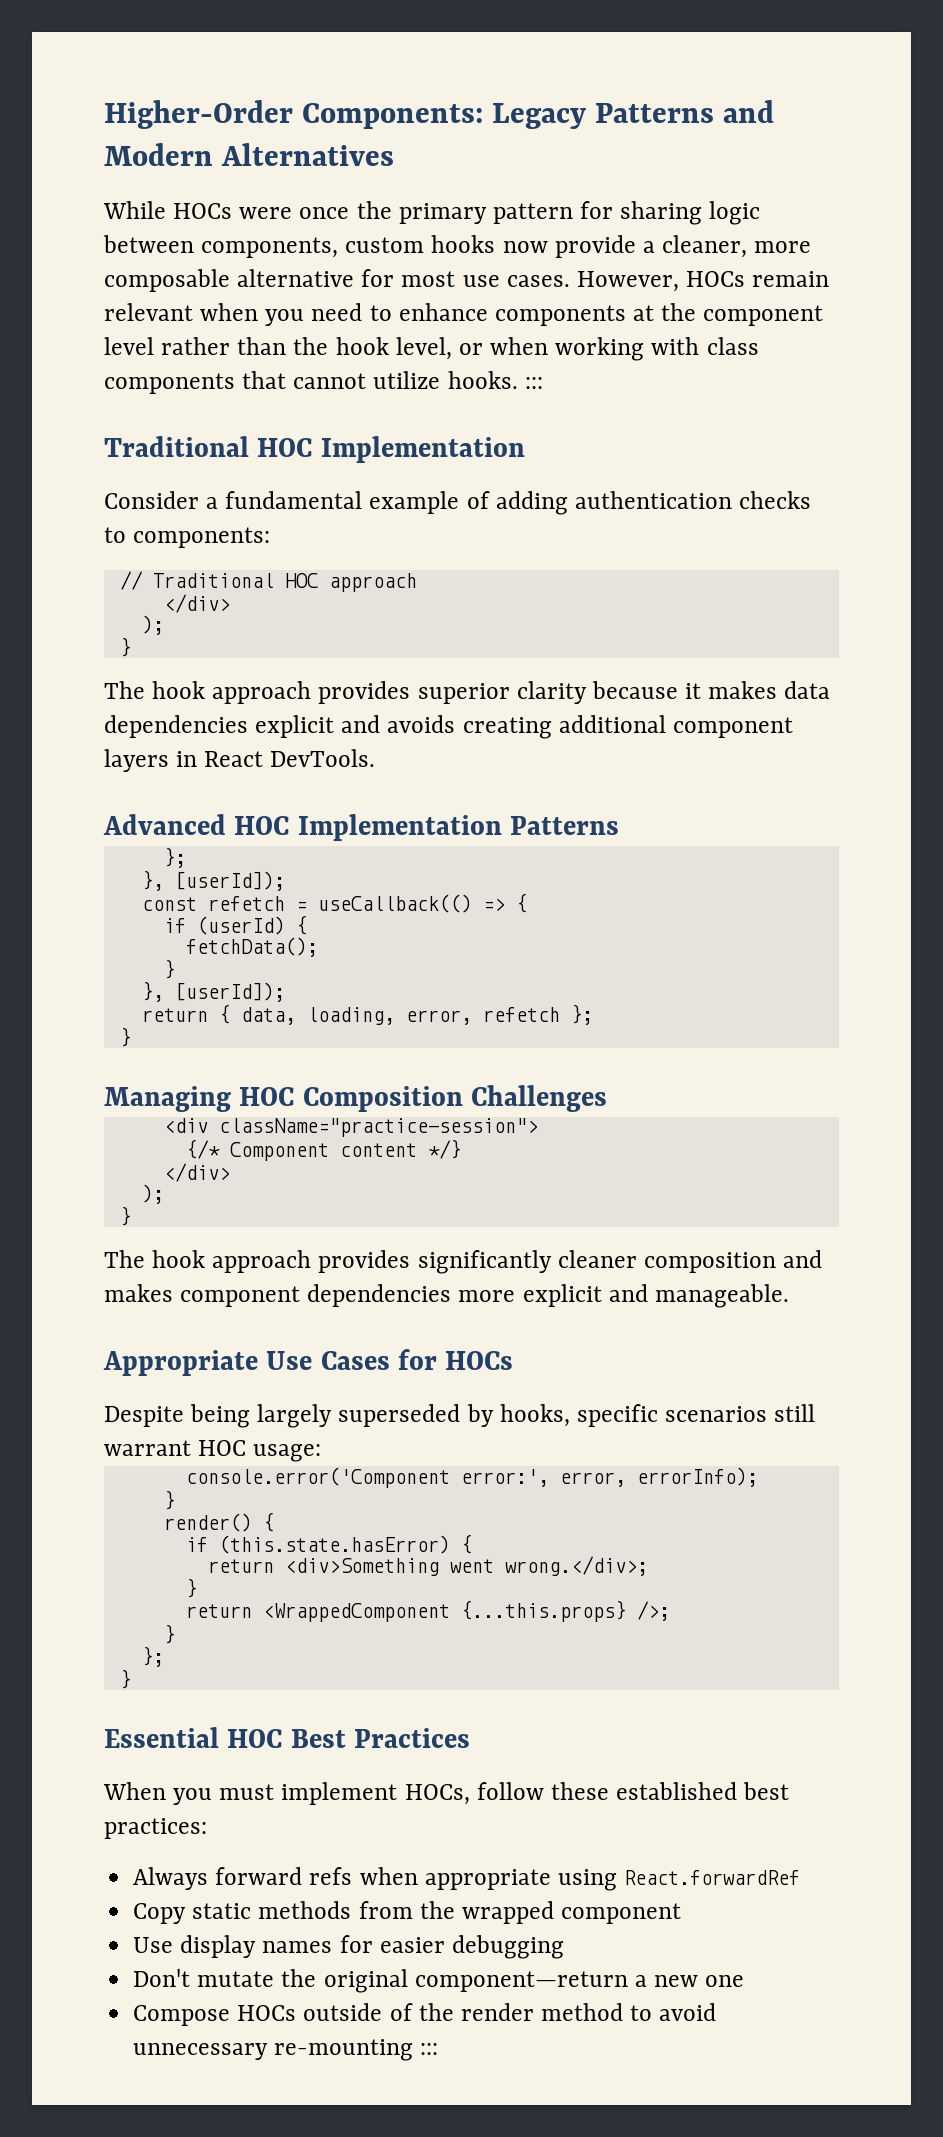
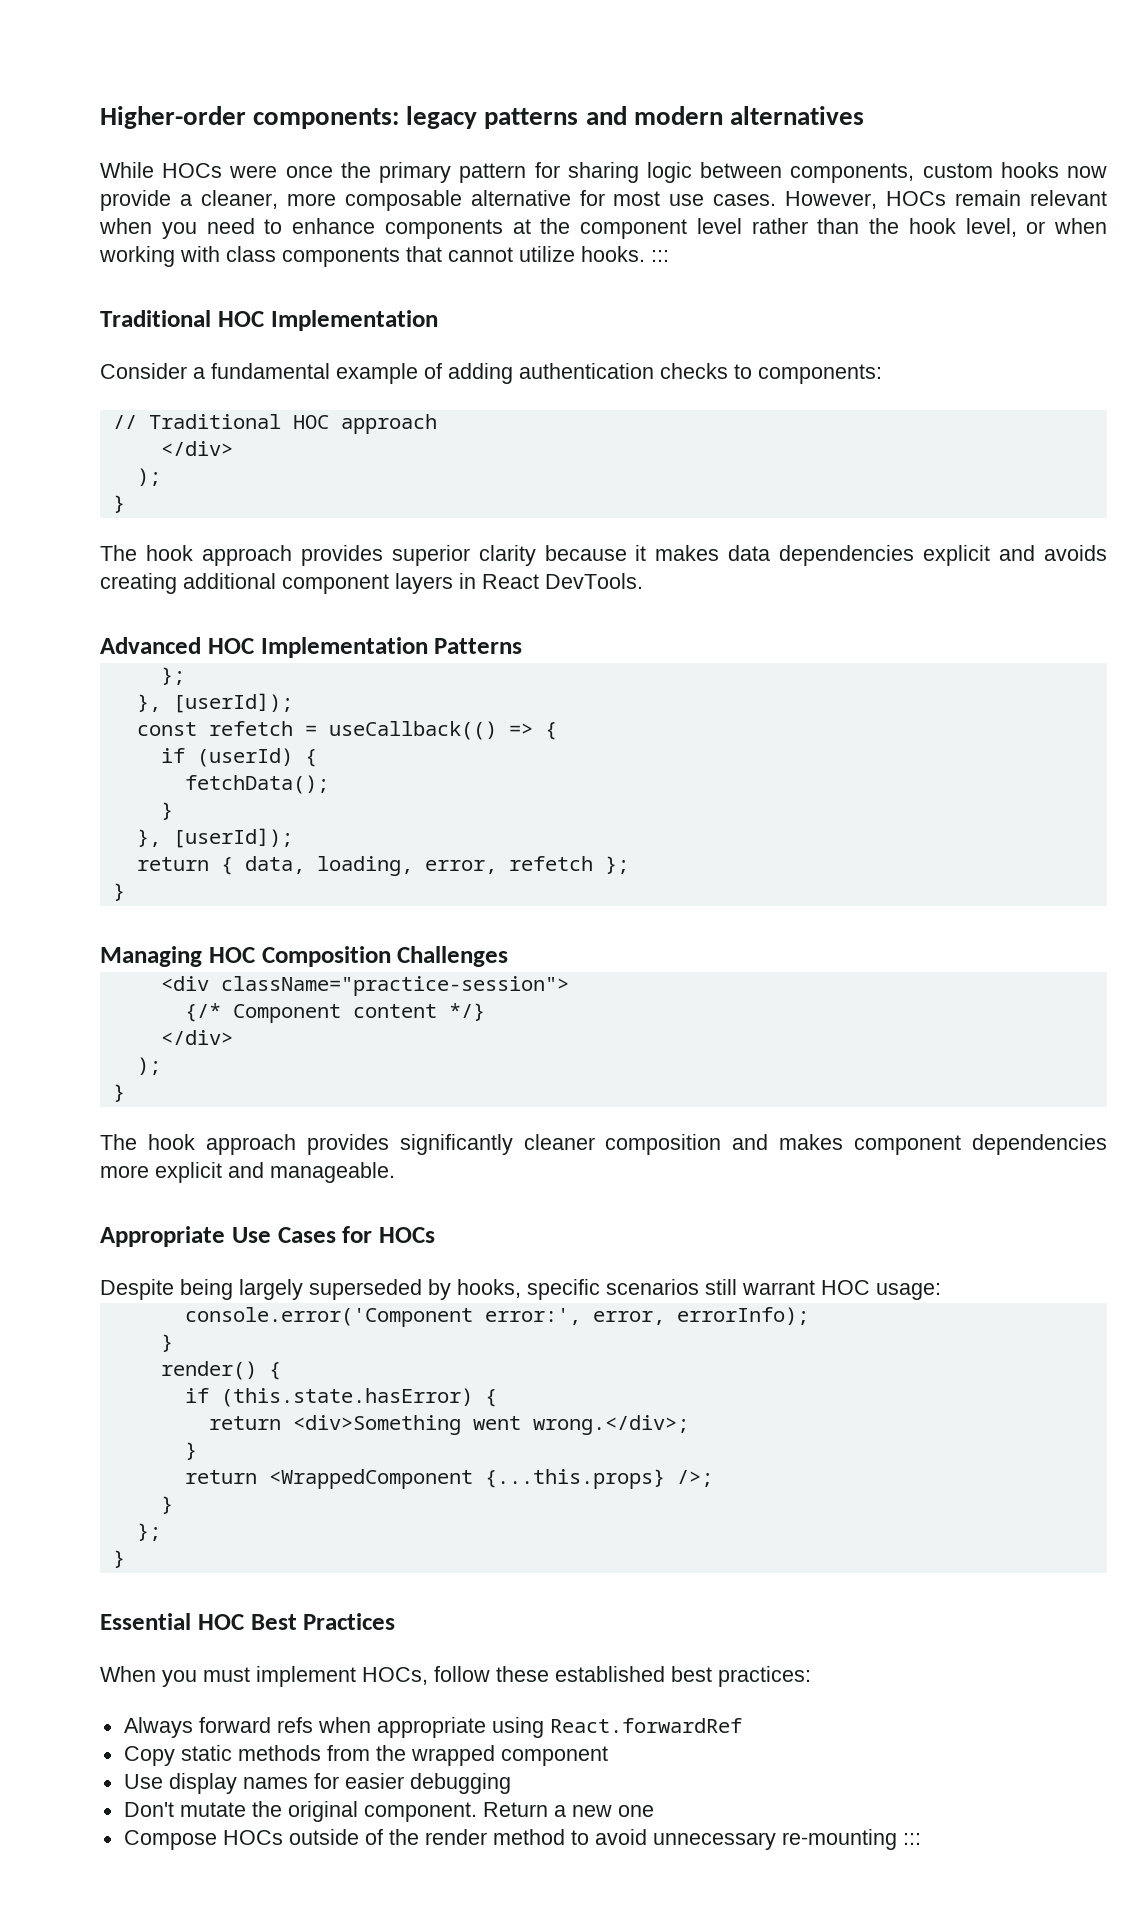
[104,100,775,129] [104,143,395,166] Higher-Order Components: Legacy Patterns and Modern Alternatives -> [100,106,864,129] Higher-order components: legacy patterns and modern alternatives
[414,1971,628,1992] component—return -> [363,1802,548,1822] component. Return

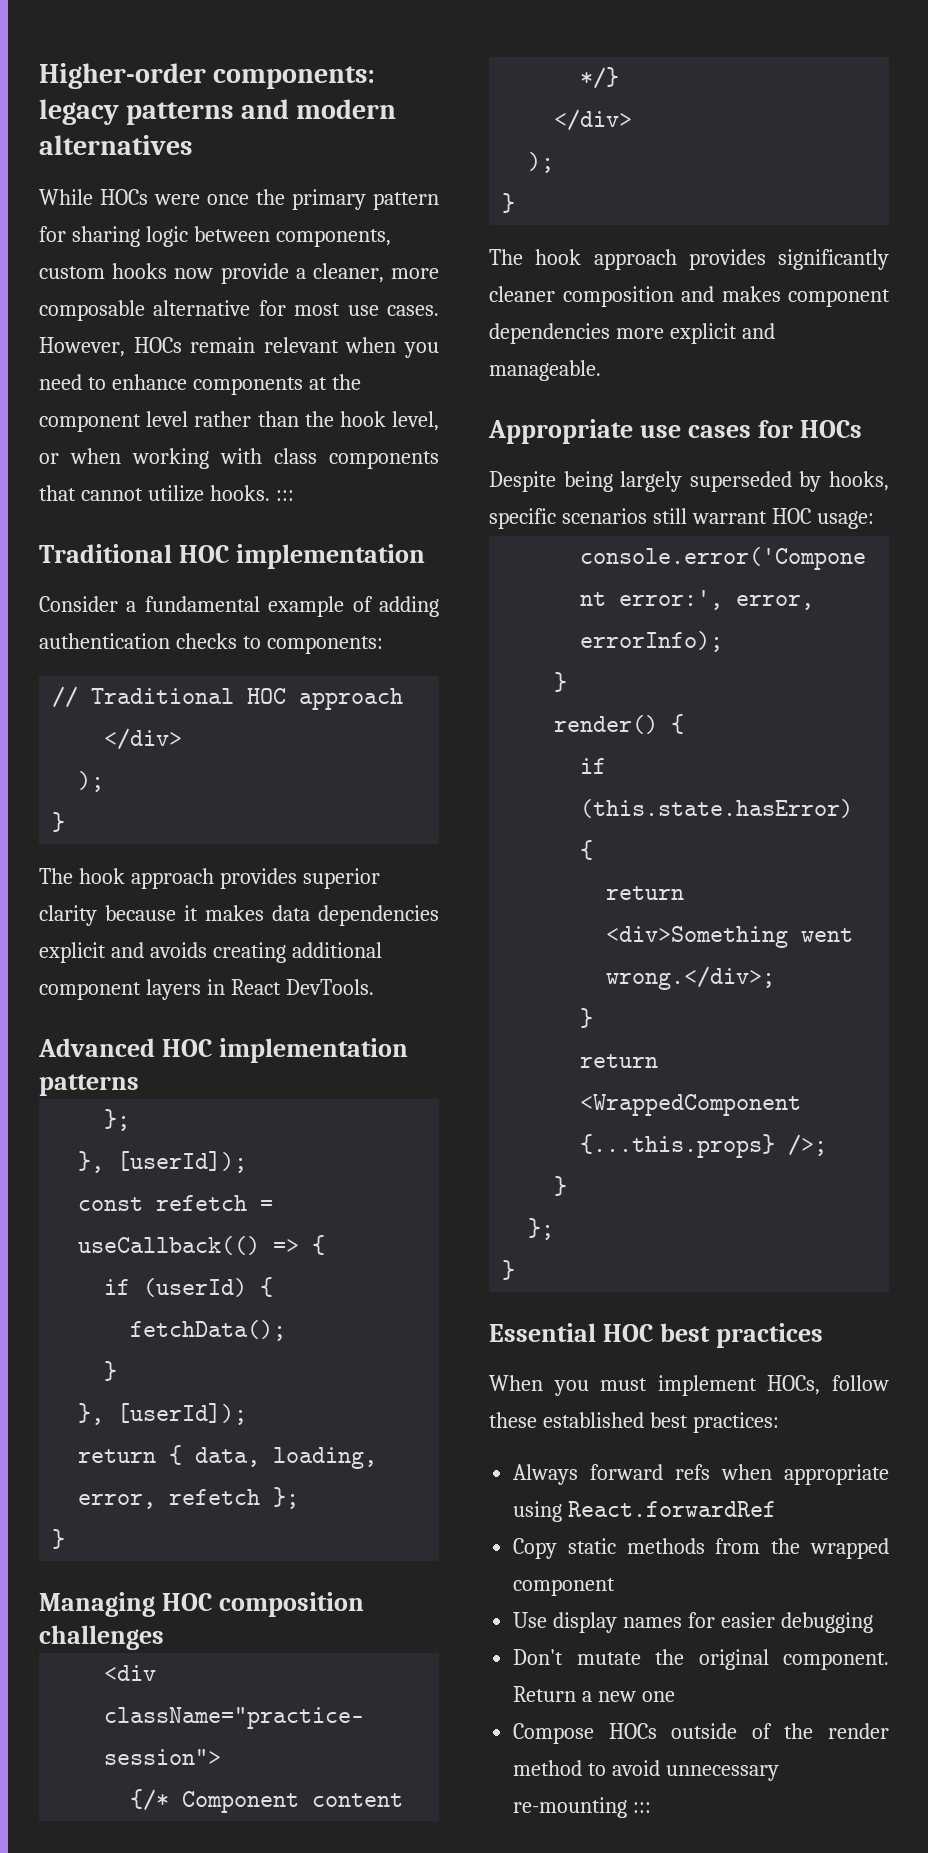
[270,310,438,331] Implementation -> [235,544,425,569] implementation
[260,637,523,658] Implementation Patterns -> [218,1038,408,1063] [39,1074,139,1096] implementation patterns
[261,946,509,967] Composition Challenges -> [218,1592,364,1617] [39,1625,164,1650] composition challenges
[231,1227,336,1243] Use Cases -> [639,425,751,438] use cases
[250,1613,396,1630] Best Practices -> [659,1323,823,1348] best practices

